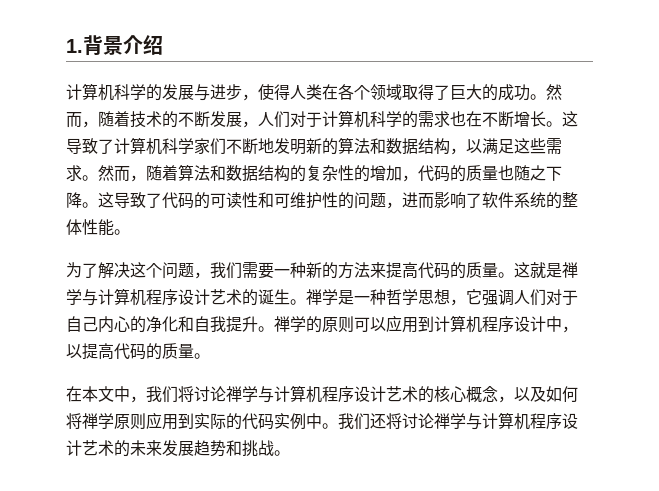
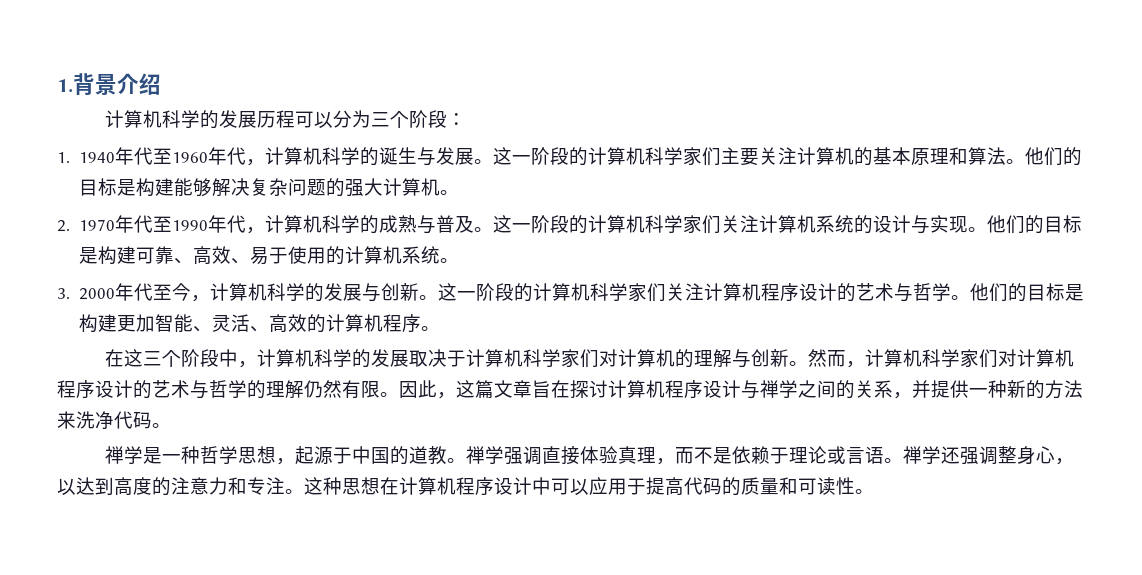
[194,84,562,101] [66,110,578,128] [66,137,562,155] [66,164,562,182] [66,192,578,209] [66,219,130,236] [66,262,578,279] [66,288,306,306] 与进步，使得人类在各个领域取得了巨大的成功。然而，随着技术的不断发展，人们对于计算机科学的需求也在不断增长。这导致了计算机科学家们不断地发明新的算法和数据结构，以满足这些需求。然而，随着算法和数据结构的复杂性的增加，代码的质量也随之下降。这导致了代码的可读性和可维护性的问题，进而影响了软件系统的整体性能。 // 为了解决这个问题，我们需要一种新的方法来提高代码的质量。这就是禅学与计算机程序设计艺术的诞生。 -> [256,110,466,128] [57,147,1083,166] [79,178,460,197] [57,215,1083,234] [79,246,460,265] [57,283,1085,302] [79,314,441,333] [104,349,1074,368] [57,380,1083,399] [57,411,171,430] 历程可以分为三个阶段： // 1. 1940年代至1960年代，计算机科学的诞生与发展。这一阶段的计算机科学家们主要关注计算机的基本原理和算法。他们的目标是构建能够解决复杂问题的强大计算机。 // 2. 1970年代至1990年代，计算机科学的成熟与普及。这一阶段的计算机科学家们关注计算机系统的设计与实现。他们的目标是构建可靠、高效、易于使用的计算机系统。 // 3. 2000年代至今，计算机科学的发展与创新。这一阶段的计算机科学家们关注计算机程序设计的艺术与哲学。他们的目标是构建更加智能、灵活、高效的计算机程序。 // 在这三个阶段中，计算机科学的发展取决于计算机科学家们对计算机的理解与创新。然而，计算机科学家们对计算机程序设计的艺术与哲学的理解仍然有限。因此，这篇文章旨在探讨计算机程序设计与禅学之间的关系，并提供一种新的方法来洗净代码。 //
[466,289,578,306] [66,315,434,333] 它强调人们对于自己内心的净化和自我提升。禅学的原则可以应用到 -> [294,446,1074,465] [57,477,399,496] 起源于中国的道教。禅学强调直接体验真理，而不是依赖于理论或言语。禅学还强调整身心，以达到高度的注意力和专注。这种思想在
[562,326,578,333] [66,343,210,360] [66,385,578,403] [66,412,578,430] [66,440,290,457] ，以提高代码的质量。 // 在本文中，我们将讨论禅学与计算机程序设计艺术的核心概念，以及如何将禅学原则应用到实际的代码实例中。我们还将讨论禅学与计算机程序设计艺术的未来发展趋势和挑战。 -> [551,477,874,496] 可以应用于提高代码的质量和可读性。

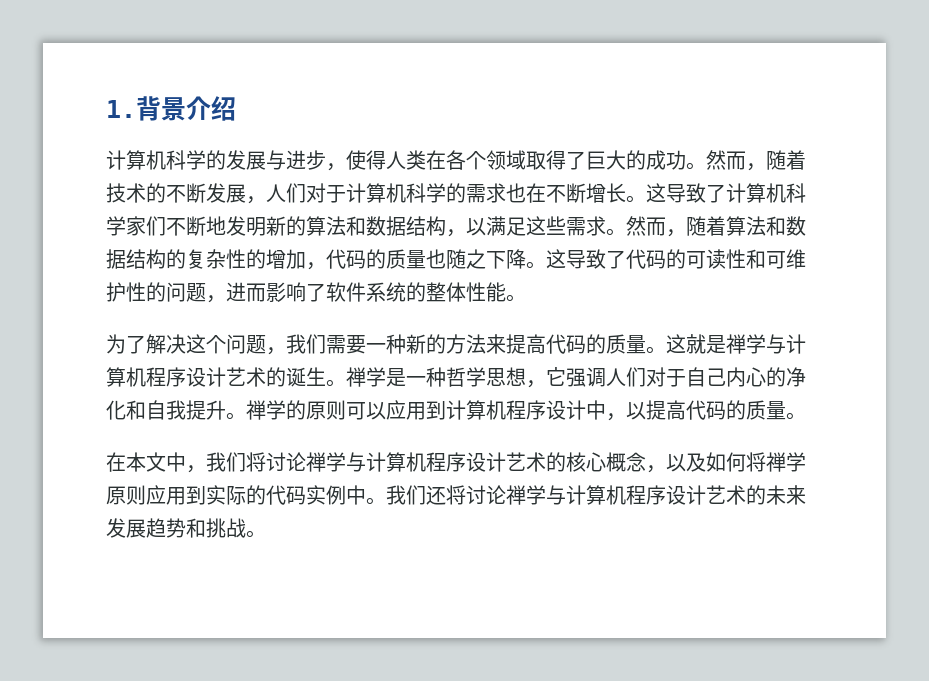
[256,110,466,128] [57,147,1083,166] [79,178,460,197] [57,215,1083,234] [79,246,460,265] [57,283,1085,302] [79,314,441,333] [104,349,1074,368] [57,380,1083,399] [57,411,171,430] 历程可以分为三个阶段： // 1. 1940年代至1960年代，计算机科学的诞生与发展。这一阶段的计算机科学家们主要关注计算机的基本原理和算法。他们的目标是构建能够解决复杂问题的强大计算机。 // 2. 1970年代至1990年代，计算机科学的成熟与普及。这一阶段的计算机科学家们关注计算机系统的设计与实现。他们的目标是构建可靠、高效、易于使用的计算机系统。 // 3. 2000年代至今，计算机科学的发展与创新。这一阶段的计算机科学家们关注计算机程序设计的艺术与哲学。他们的目标是构建更加智能、灵活、高效的计算机程序。 // 在这三个阶段中，计算机科学的发展取决于计算机科学家们对计算机的理解与创新。然而，计算机科学家们对计算机程序设计的艺术与哲学的理解仍然有限。因此，这篇文章旨在探讨计算机程序设计与禅学之间的关系，并提供一种新的方法来洗净代码。 // -> [266,150,806,171] [106,183,806,204] [106,216,806,237] [106,249,806,270] [106,282,526,303] [106,334,806,355] [106,367,346,387] 与进步，使得人类在各个领域取得了巨大的成功。然而，随着技术的不断发展，人们对于计算机科学的需求也在不断增长。这导致了计算机科学家们不断地发明新的算法和数据结构，以满足这些需求。然而，随着算法和数据结构的复杂性的增加，代码的质量也随之下降。这导致了代码的可读性和可维护性的问题，进而影响了软件系统的整体性能。 // 为了解决这个问题，我们需要一种新的方法来提高代码的质量。这就是禅学与计算机程序设计艺术的诞生。
[294,446,1074,465] [57,477,399,496] 起源于中国的道教。禅学强调直接体验真理，而不是依赖于理论或言语。禅学还强调整身心，以达到高度的注意力和专注。这种思想在 -> [546,367,806,387] [106,400,446,420] 它强调人们对于自己内心的净化和自我提升。禅学的原则可以应用到
[551,477,855,496] 可以应用于提高代码的质量和可读性 -> [606,400,806,421] [106,452,806,473] [106,485,806,505] [106,518,246,538] ，以提高代码的质量。 // 在本文中，我们将讨论禅学与计算机程序设计艺术的核心概念，以及如何将禅学原则应用到实际的代码实例中。我们还将讨论禅学与计算机程序设计艺术的未来发展趋势和挑战

